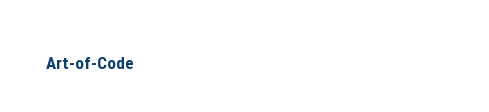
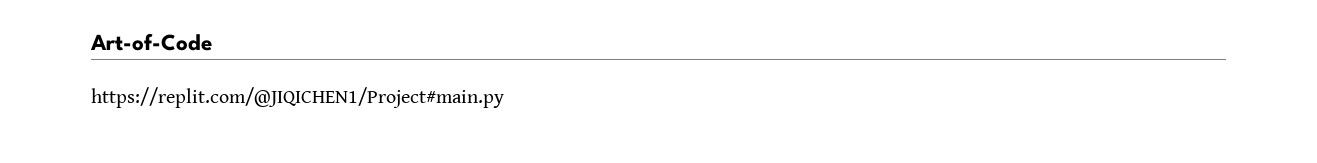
(134, 63) none -> [91,87,504,108] // https://replit.com/@JIQICHEN1/Project#main.py

